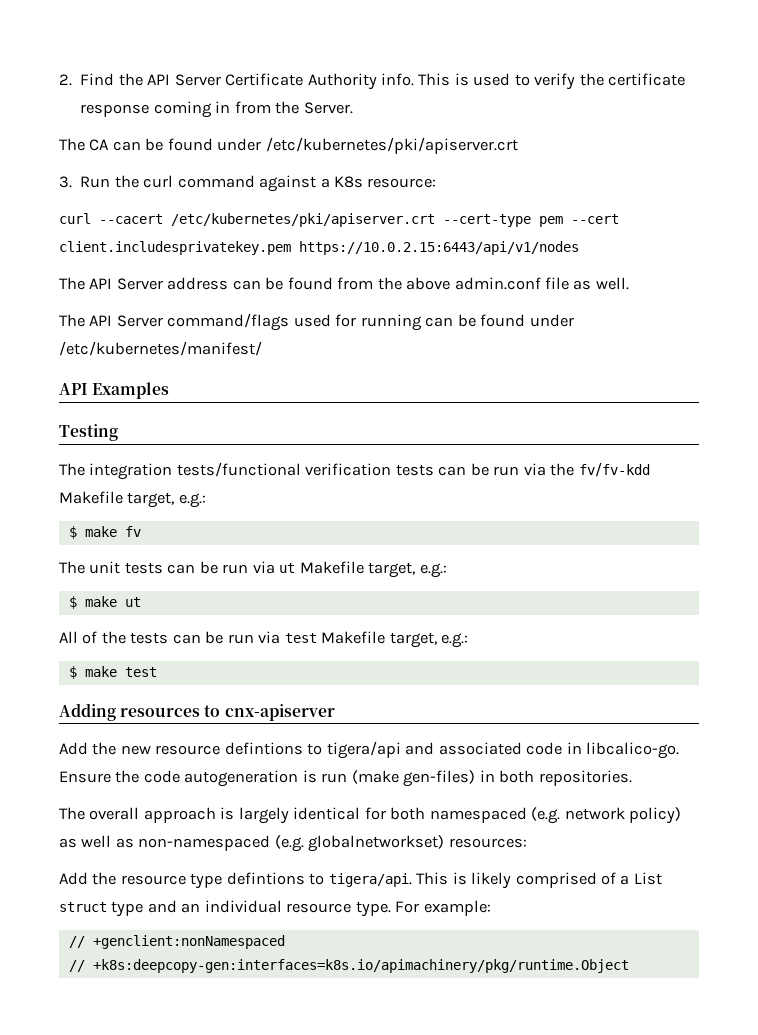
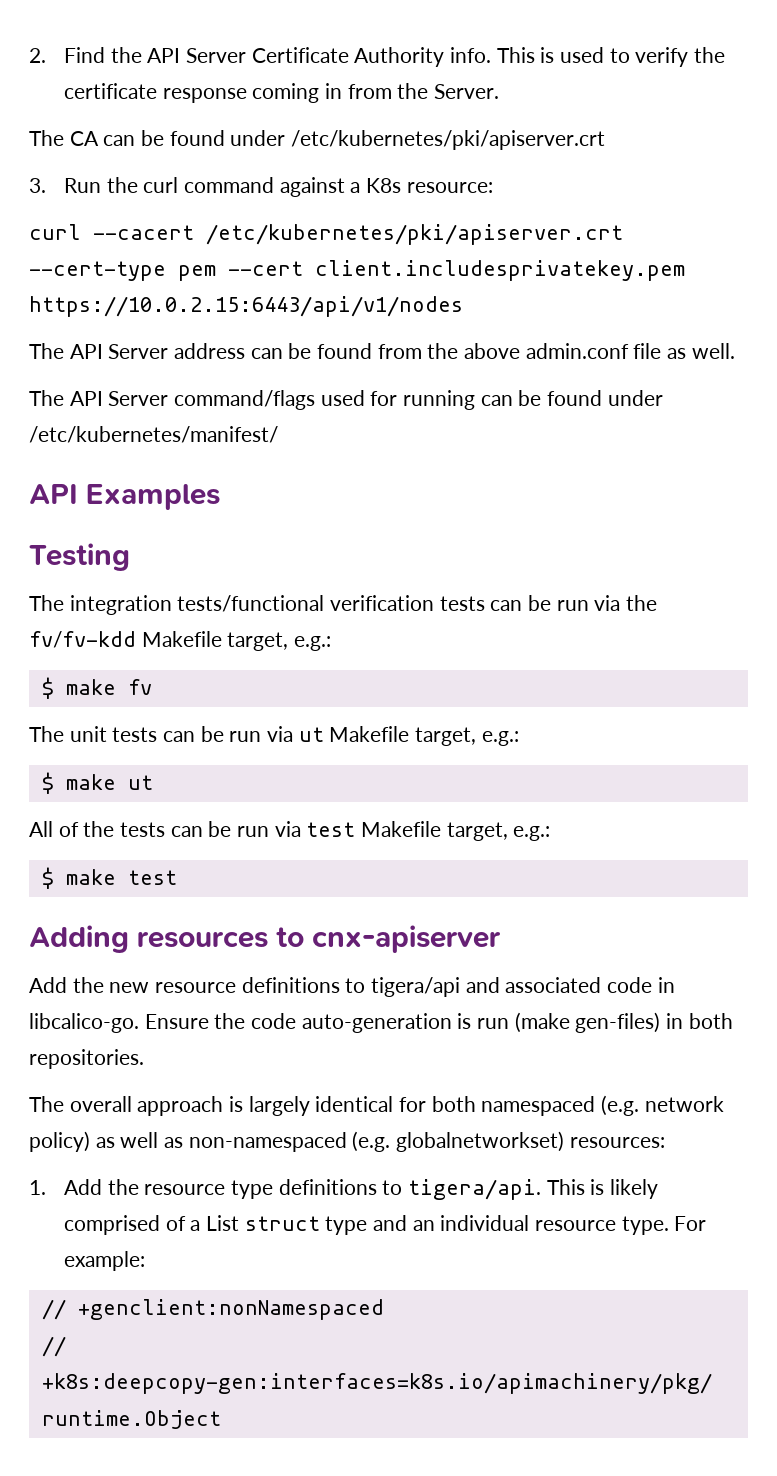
[224,742,303,755] defintions -> [241,977,340,993] definitions
[184,770,299,787] autogeneration -> [301,1013,452,1033] auto-generation
(527, 843) none -> [29,1180,46,1195] 1.
[226,872,305,885] defintions -> [278,1179,377,1195] definitions

